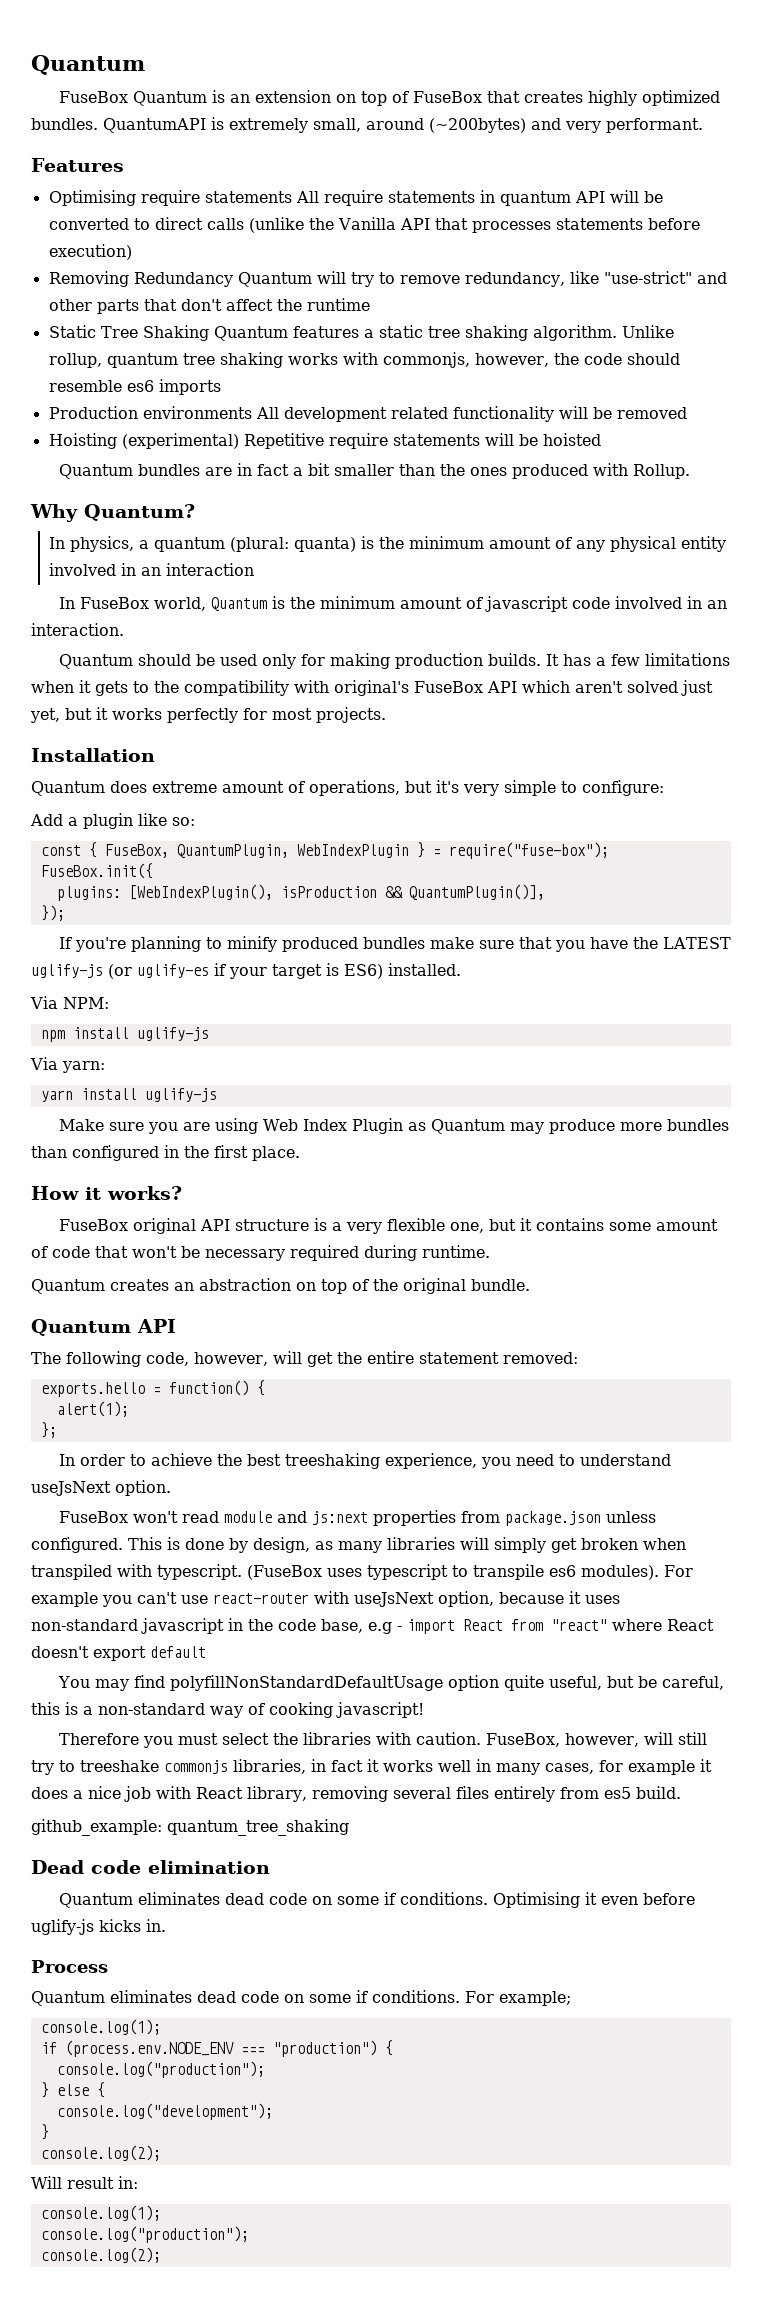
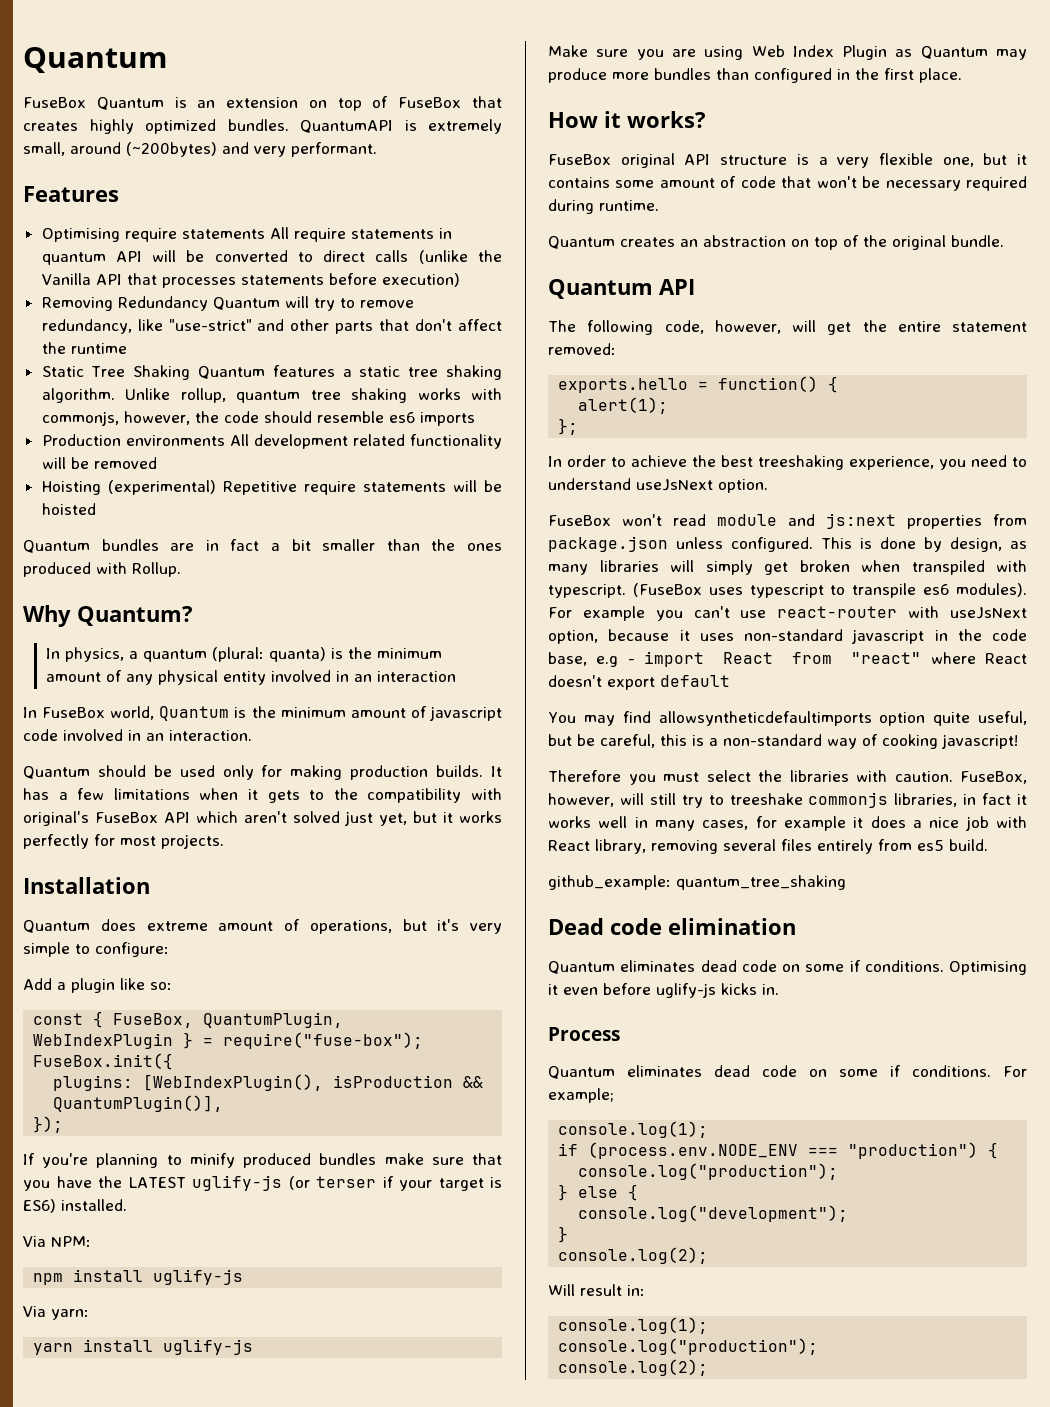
[137,964,209,978] uglify-es -> [316,1176,376,1188] terser
[169,1675,443,1691] polyfillNonStandardDefaultUsage -> [658,711,872,726] allowsyntheticdefaultimports

